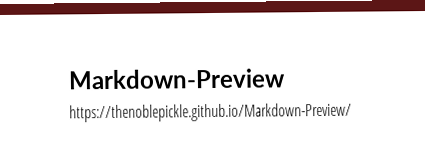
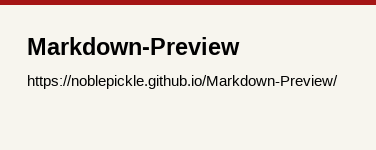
[69,102,352,123] https://thenoblepickle.github.io/Markdown-Preview/ -> [27,75,338,89] https://noblepickle.github.io/Markdown-Preview/

